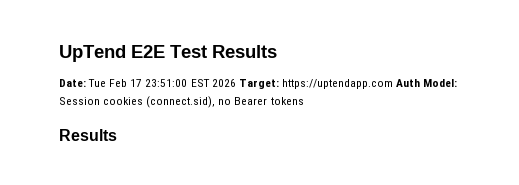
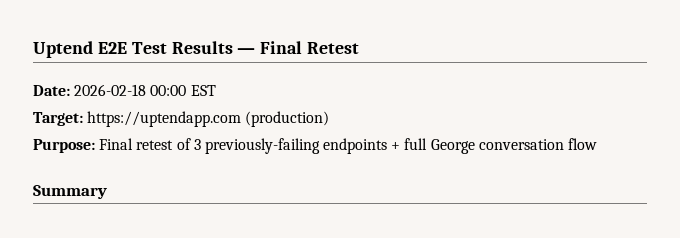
[59,45,126,62] UpTend -> [33,41,93,58] Uptend
[59,79,188,87] // Date: Tue Feb 17 23:51:00 -> [237,41,360,54] [33,84,187,96] — Final Retest // Date: 2026-02-18 00:00
[211,79,236,87] 2026 -> (216, 90) //
[395,79,458,87] [59,96,304,108] [59,129,117,141] Auth Model: Session cookies (connect.sid), no Bearer tokens // Results -> [245,111,330,127] [33,138,598,154] [33,185,107,199] (production) // Purpose: Final retest of 3 previously-failing endpoints + full George conversation flow // Summary

